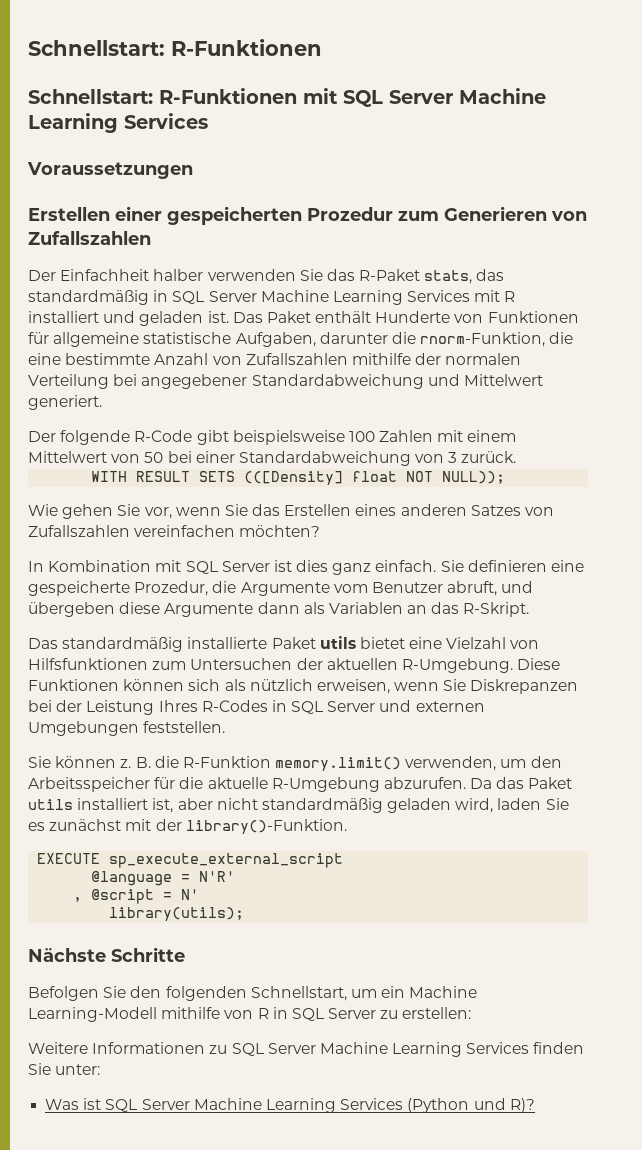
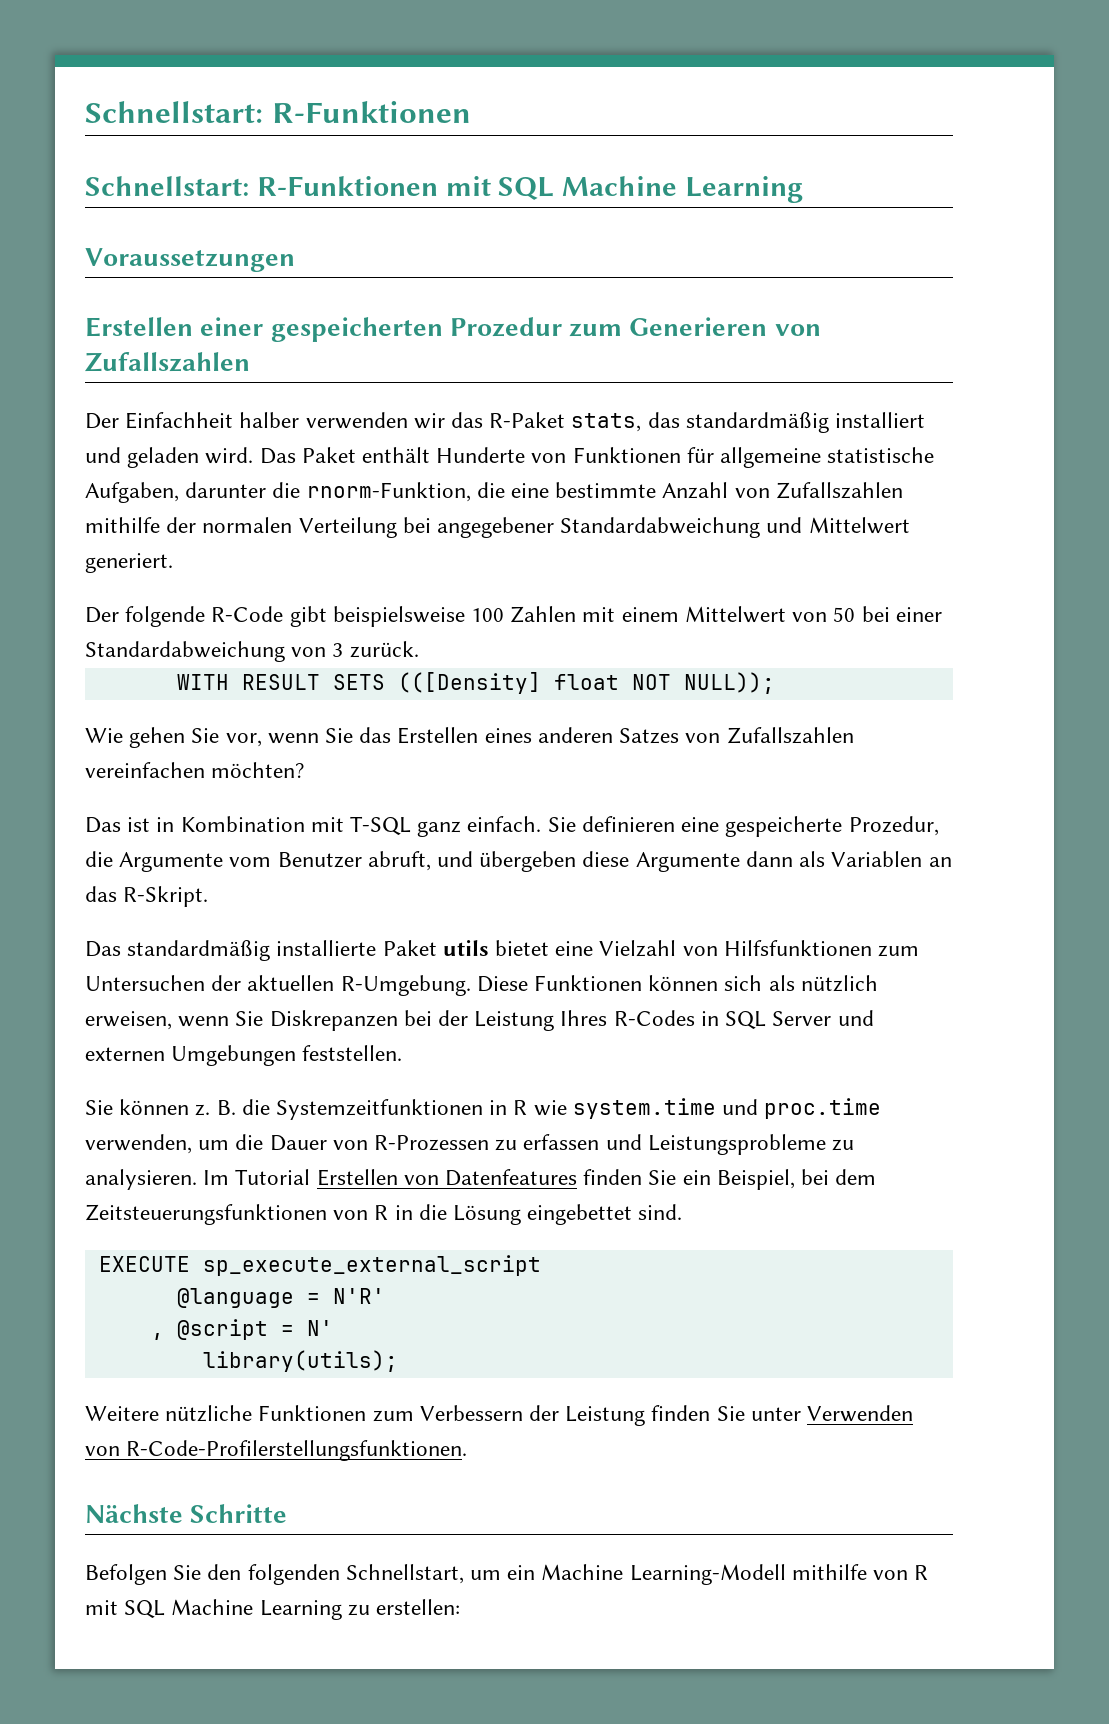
[389,88,546,104] [28,113,208,133] Server Machine Learning Services -> [562,176,804,203] Machine Learning
[299,269,323,281] Sie -> [413,413,445,429] wir
[153,290,516,305] in SQL Server Machine Learning Services mit R -> (829, 422) none
[207,311,229,323] ist. -> [205,447,254,464] wird.
[28,560,329,574] In Kombination mit SQL Server ist dies -> [85,816,412,835] Das ist in Kombination mit T-SQL
[182,756,562,771] [28,777,573,792] [28,798,569,813] [28,819,347,834] R-Funktion memory.limit() verwenden, um den Arbeitsspeicher für die aktuelle R-Umgebung abzurufen. Da das Paket utils installiert ist, aber nicht standardmäßig geladen wird, laden Sie es zunächst mit der library()-Funktion. -> [276,1098,882,1120] [85,1134,855,1155] [85,1169,877,1190] [85,1204,683,1225] Systemzeitfunktionen in R wie system.time und proc.time verwenden, um die Dauer von R-Prozessen zu erfassen und Leistungsprobleme zu analysieren. Im Tutorial Erstellen von Datenfeatures finden Sie ein Beispiel, bei dem Zeitsteuerungsfunktionen von R in die Lösung eingebettet sind.
(245, 914) none -> [85,1405,914,1426] [85,1440,468,1461] // Weitere nützliche Funktionen zum Verbessern der Leistung finden Sie unter Verwenden von R-Code-Profilerstellungsfunktionen.
[272,1007,472,1021] [28,1042,585,1057] [28,1063,101,1075] [45,1098,535,1113] in SQL Server zu erstellen: // Weitere Informationen zu SQL Server Machine Learning Services finden Sie unter: // Was ist SQL Server Machine Learning Services (Python und R)? -> [85,1599,461,1620] mit SQL Machine Learning zu erstellen:

